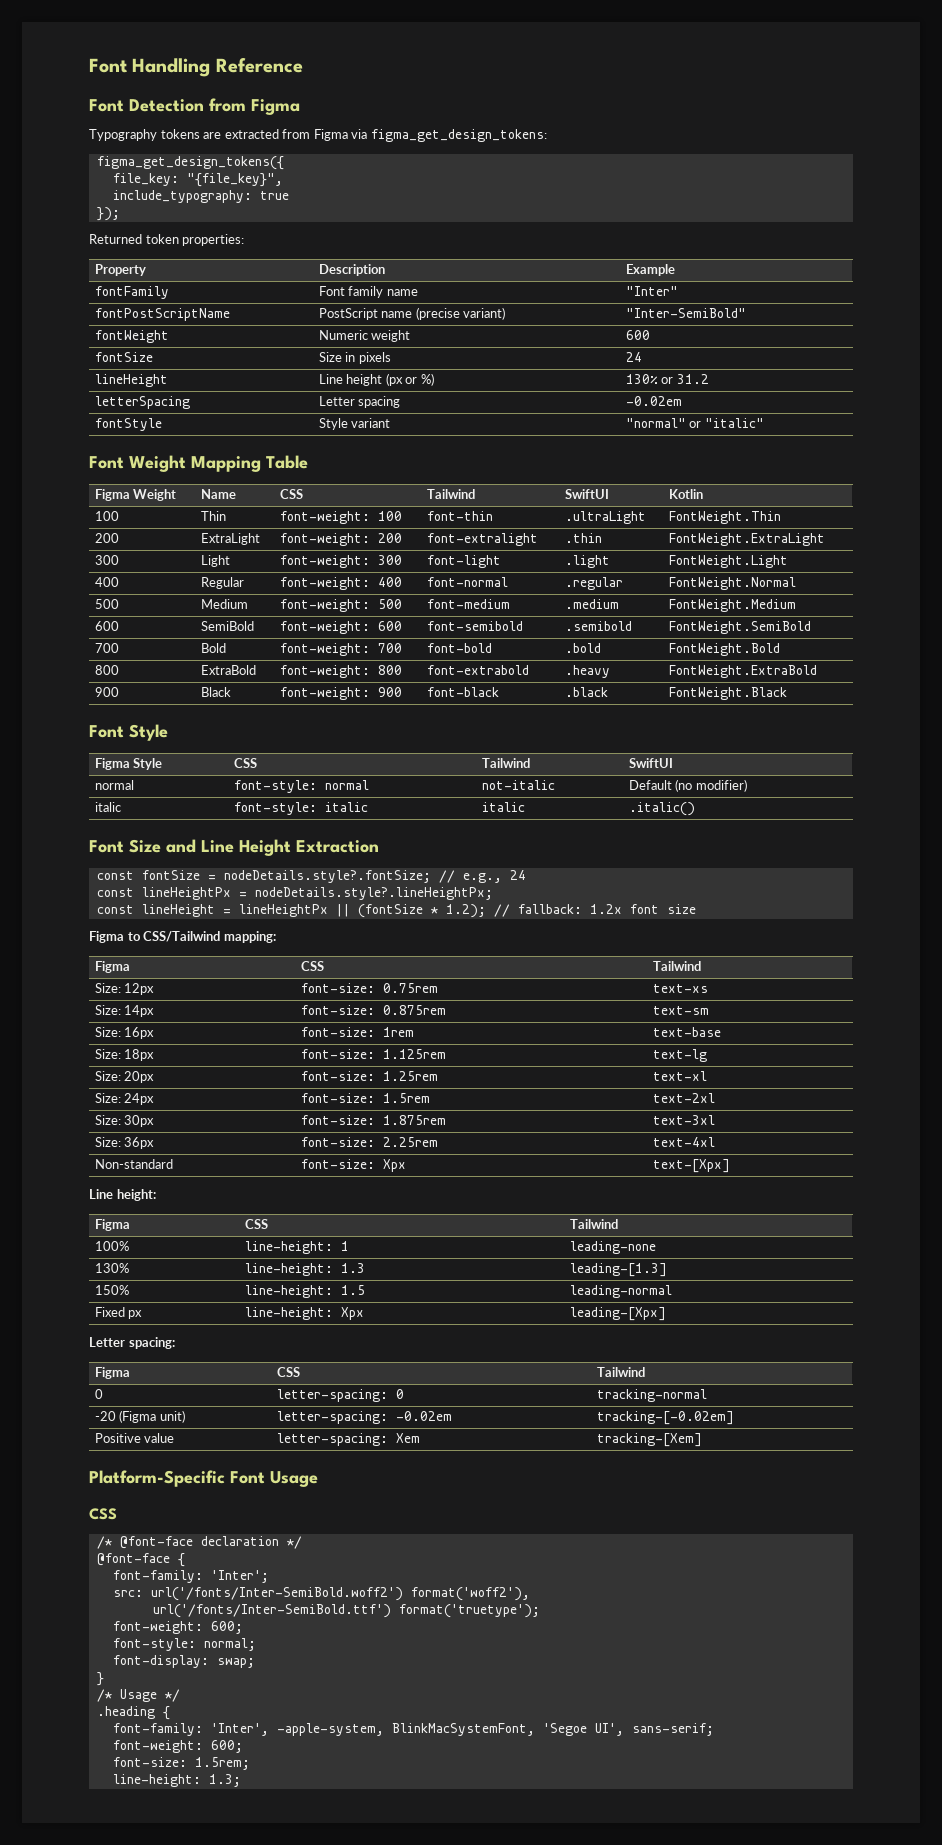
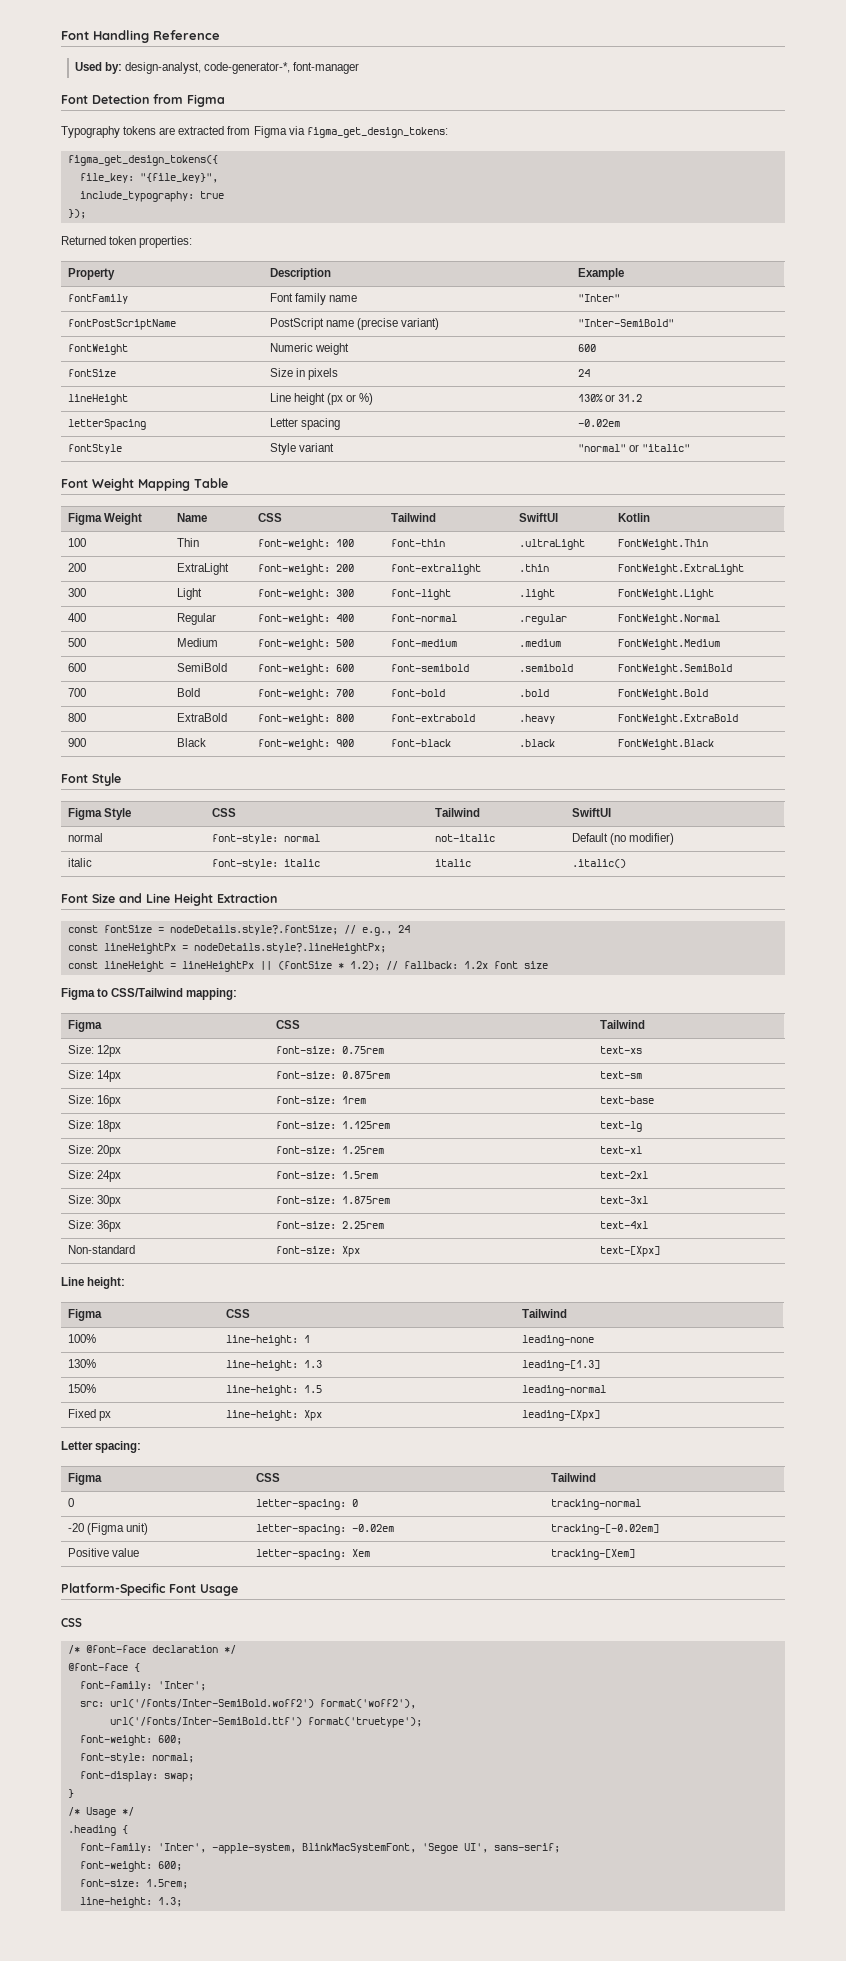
(303, 65) none -> [74,62,360,74] // Used by: design-analyst, code-generator-*, font-manager

